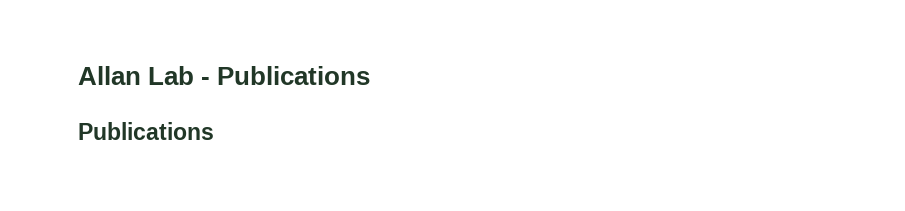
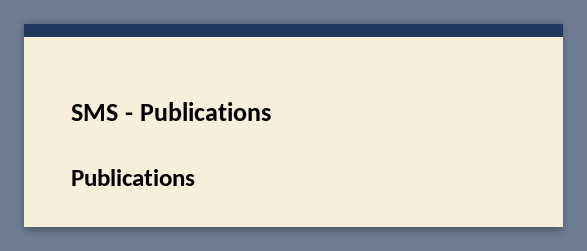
[78,66,195,85] Allan Lab -> [71,104,118,121] SMS

